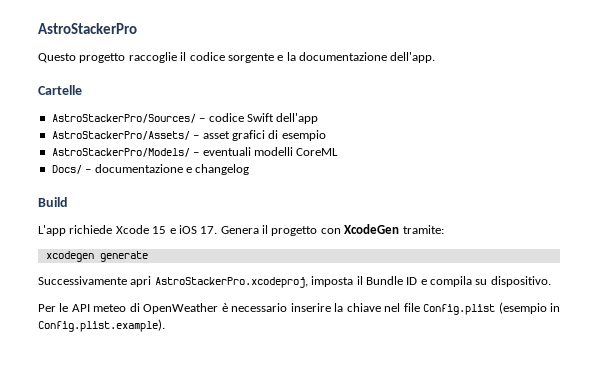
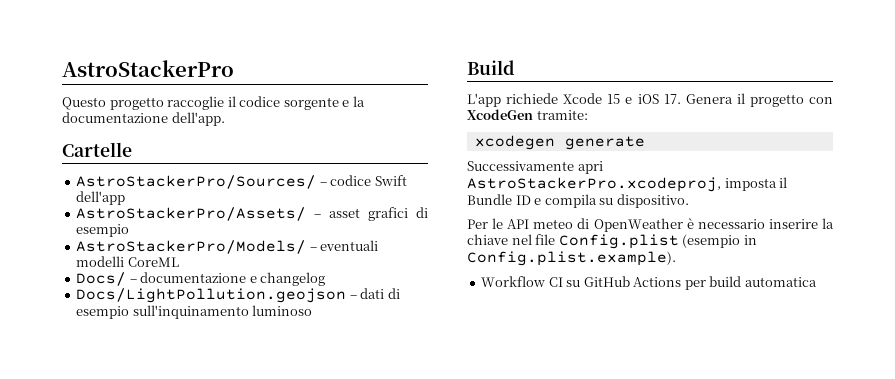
(250, 169) none -> [76,288,400,303] [76,305,313,319] // Docs/LightPollution.geojson – dati di esempio sull'inquinamento luminoso
(165, 325) none -> [481,276,817,290] // Workflow CI su GitHub Actions per build automatica

